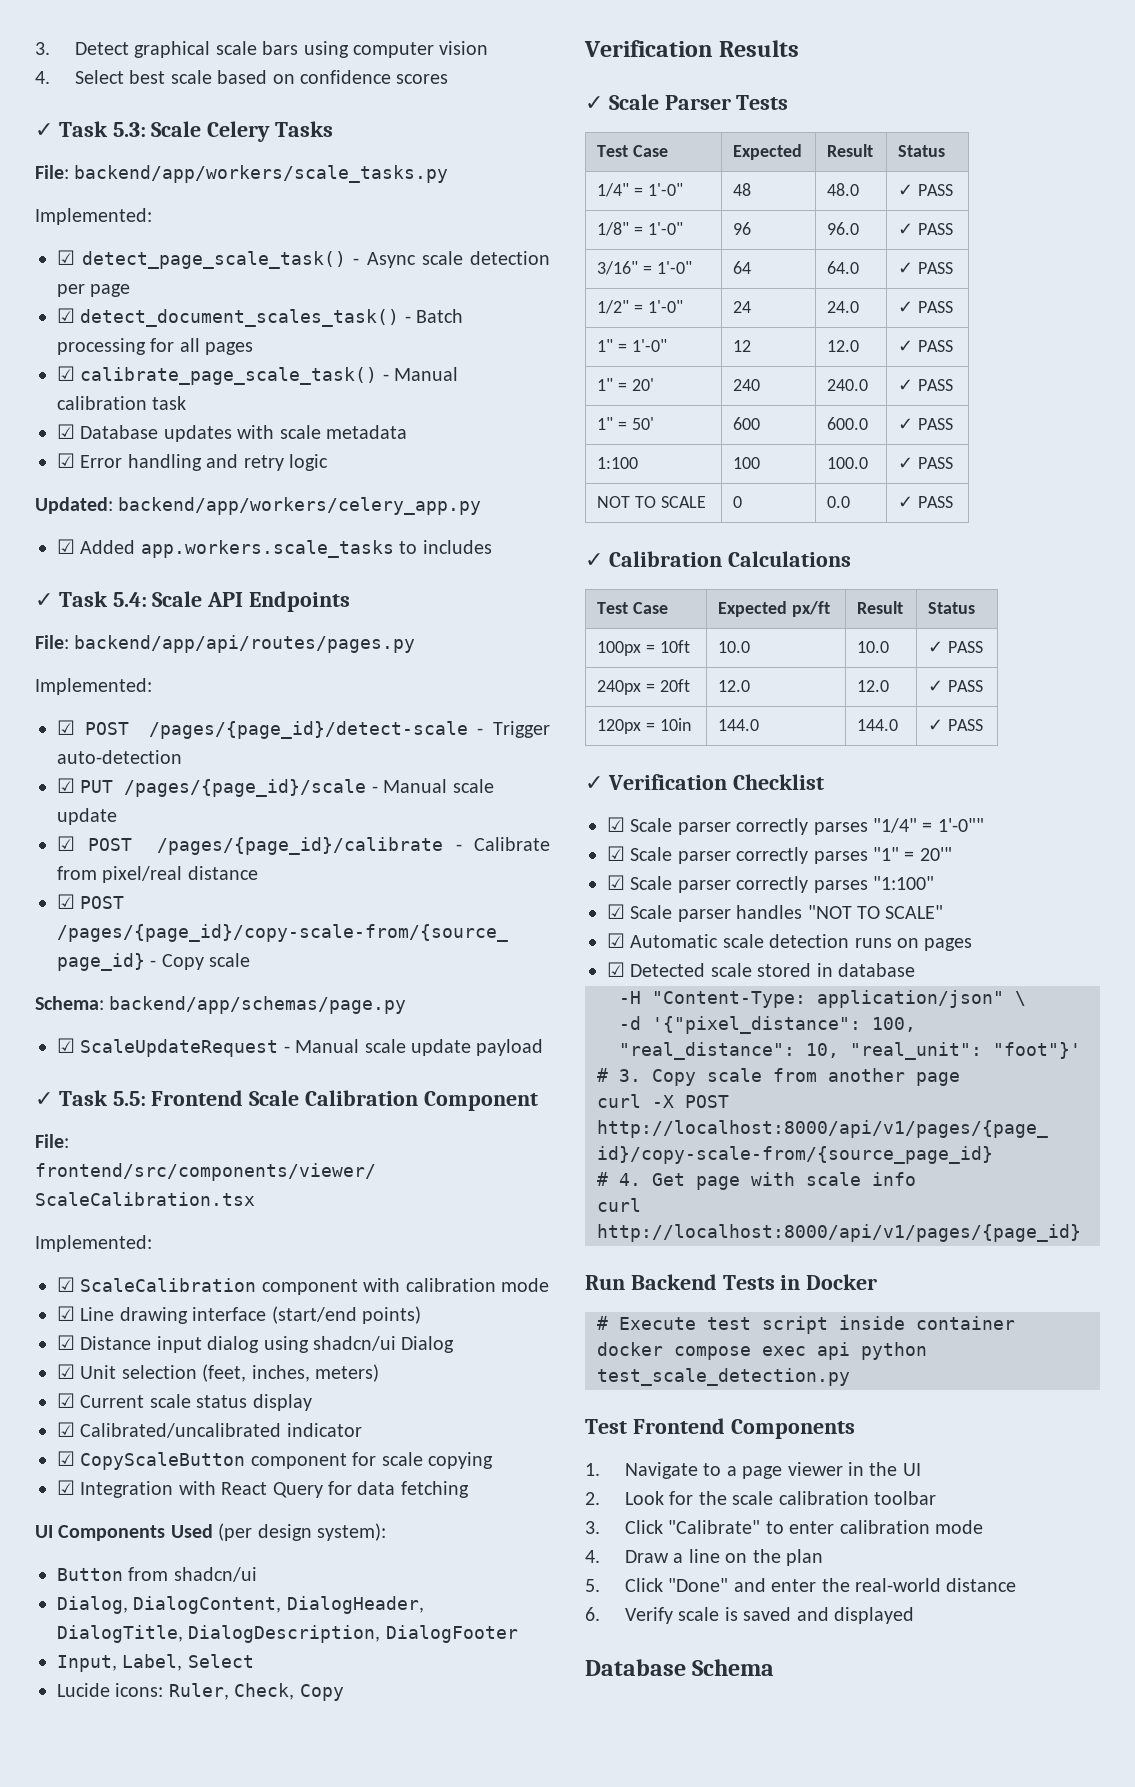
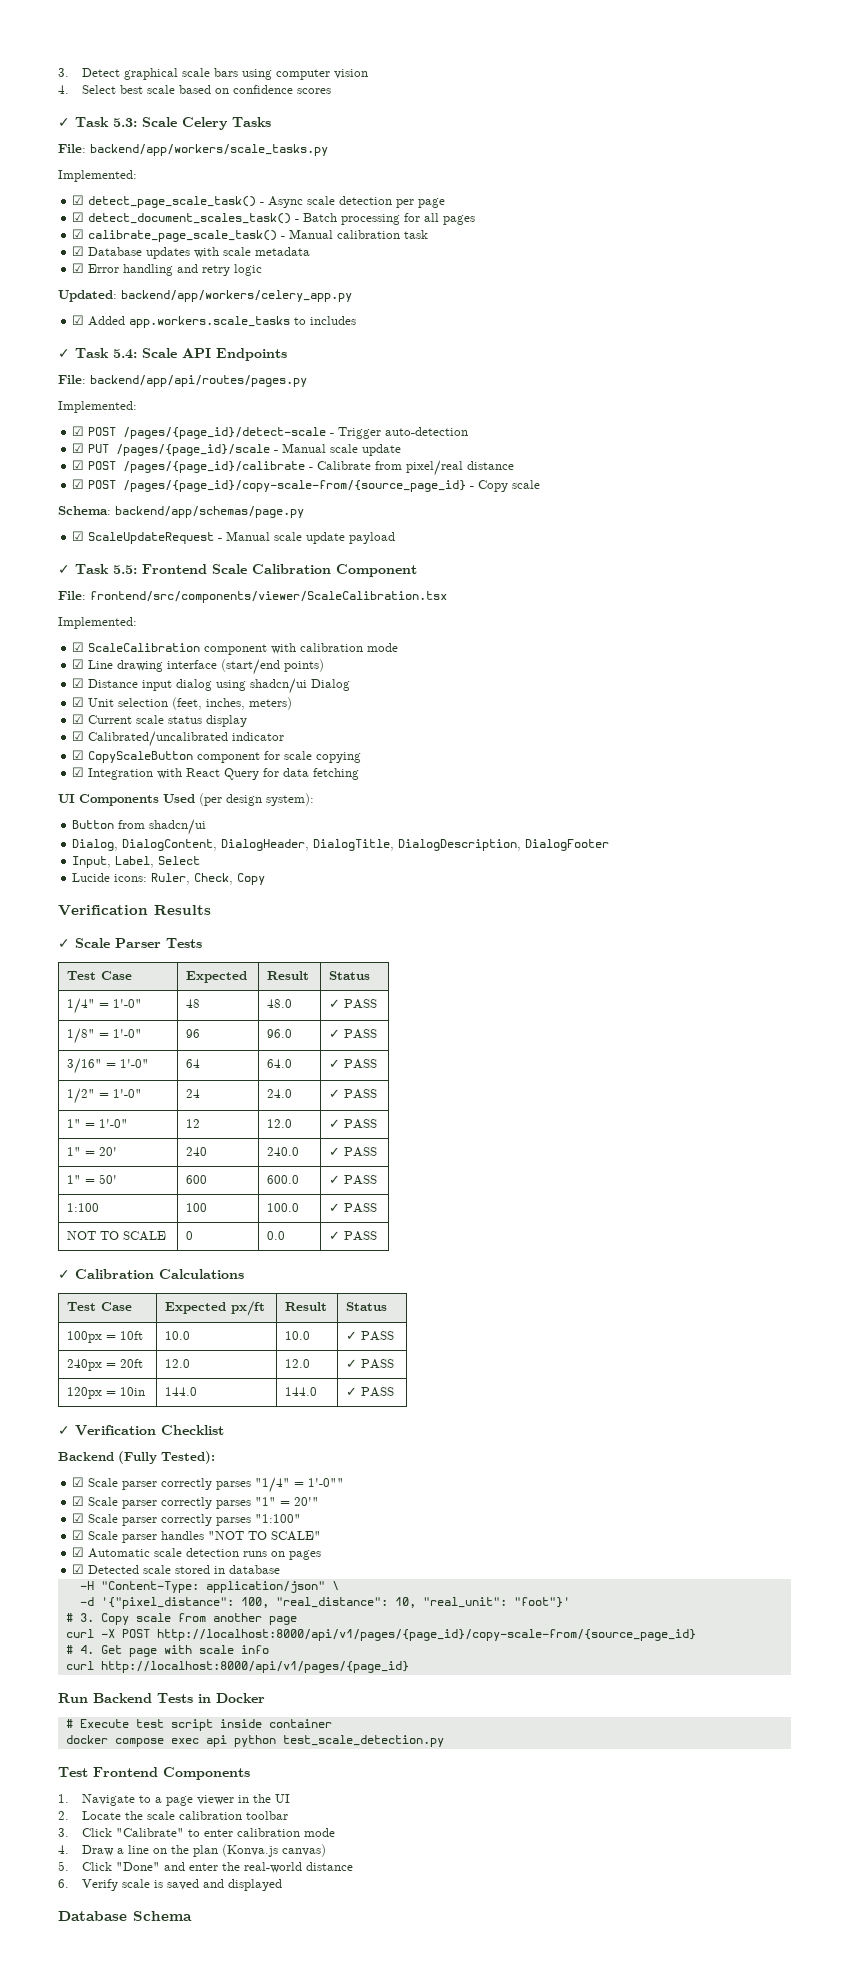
(824, 782) none -> [58,1451,215,1464] // Backend (Fully Tested):
[624,1491,694,1505] Look for -> [81,1811,121,1820] Locate
(823, 1557) none -> [221,1844,326,1857] (Konva.js canvas)

